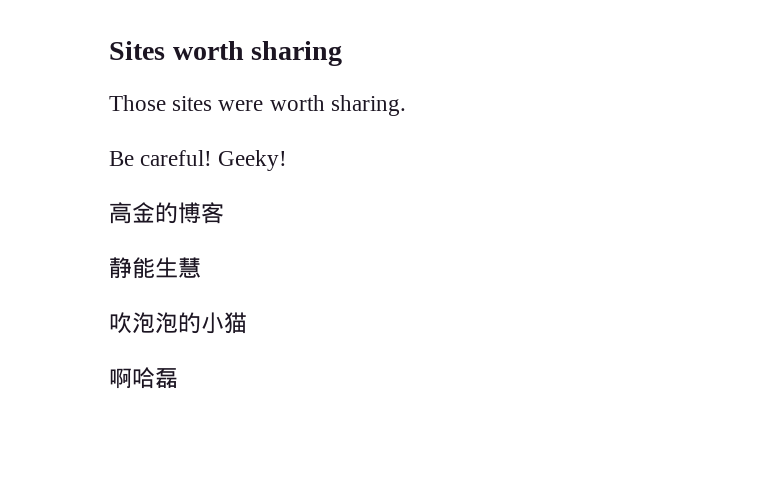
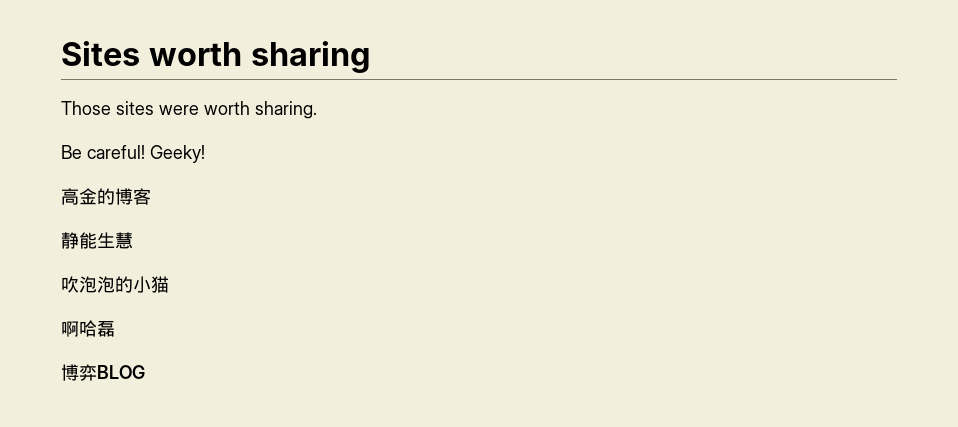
(178, 378) none -> [61,364,145,381] // 博弈BLOG

